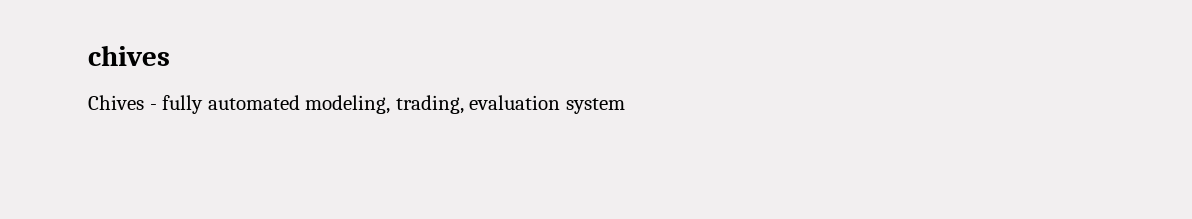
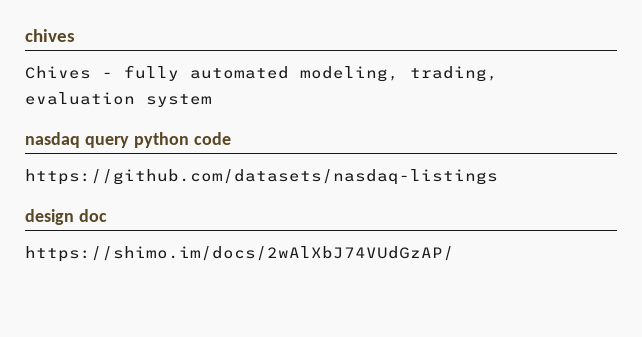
(625, 106) none -> [25,132,231,148] [25,169,498,185] [25,209,107,225] [25,246,454,262] // nasdaq query python code // https://github.com/datasets/nasdaq-listings // design doc // https://shimo.im/docs/2wAlXbJ74VUdGzAP/

